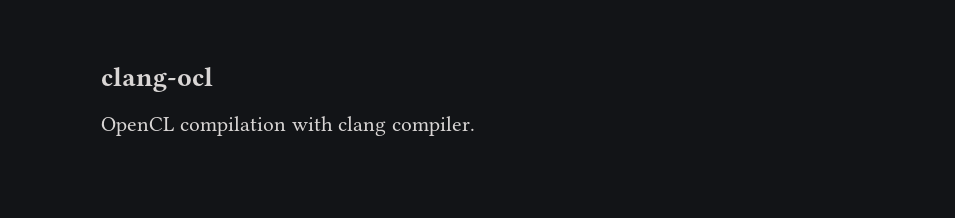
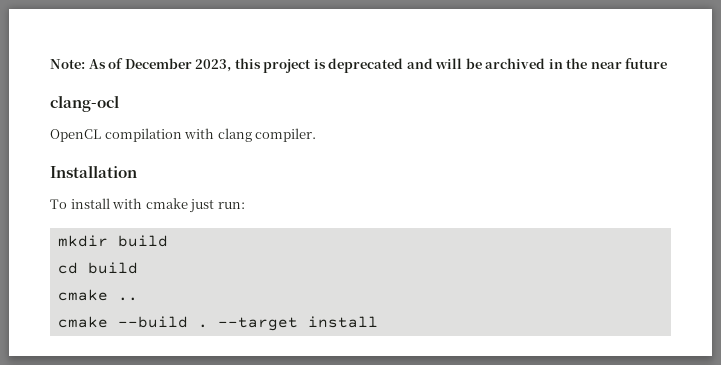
(101, 79) none -> [50,58,668,73] Note: As of December 2023, this project is deprecated and will be archived in the near future //
(476, 126) none -> [50,165,137,178] [50,198,245,213] [57,235,168,247] [57,262,138,274] [57,289,138,301] [57,316,378,331] // Installation // To install with cmake just run: // mkdir build // cd build // cmake .. // cmake --build . --target install

